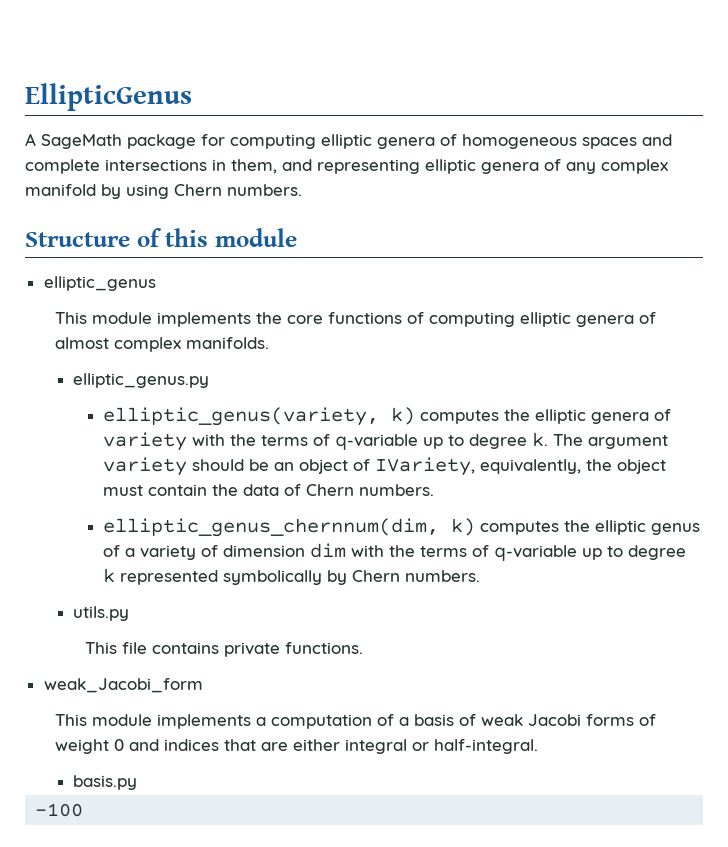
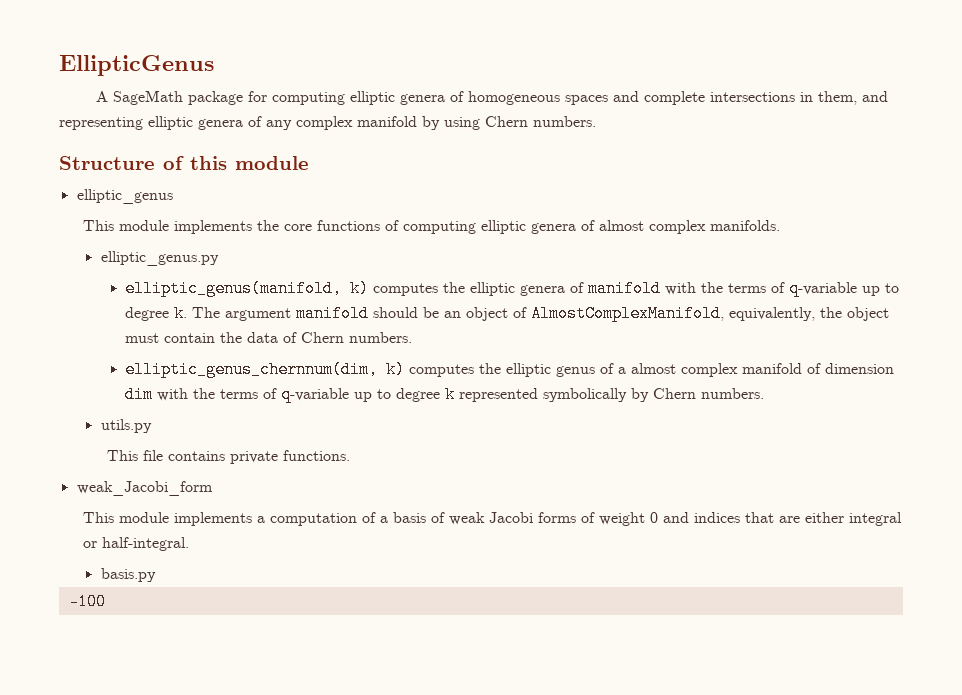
[103,407,380,426] elliptic_genus(variety, -> [125,280,343,297] elliptic_genus(manifold,
[103,432,188,451] variety -> [588,280,662,297] manifold
[103,457,188,476] variety -> [296,305,370,322] manifold
[375,457,476,476] IVariety, -> [531,305,725,322] AlmostComplexManifold,
[140,545,197,560] variety -> [631,363,803,377] almost complex manifold

